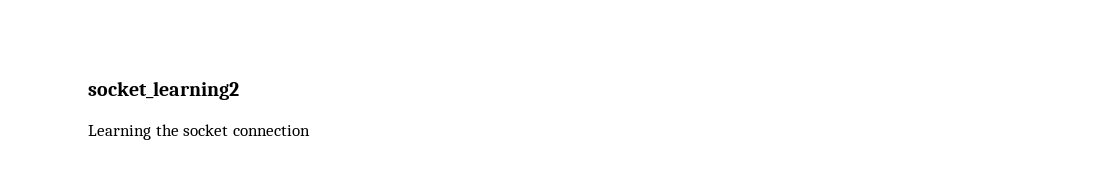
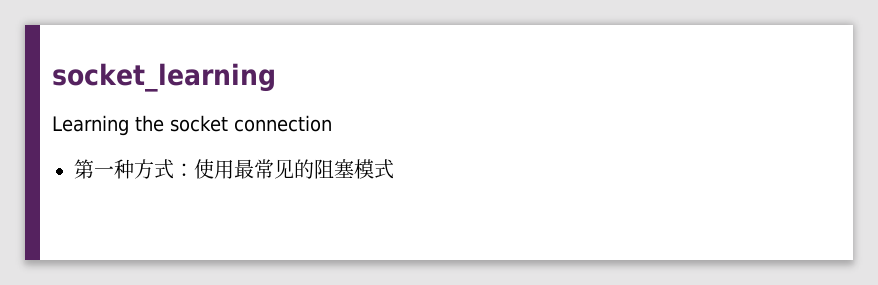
[88,81,239,100] socket_learning2 -> [52,63,276,92] socket_learning
(310, 130) none -> [74,159,394,179] // 第一种方式：使用最常见的阻塞模式

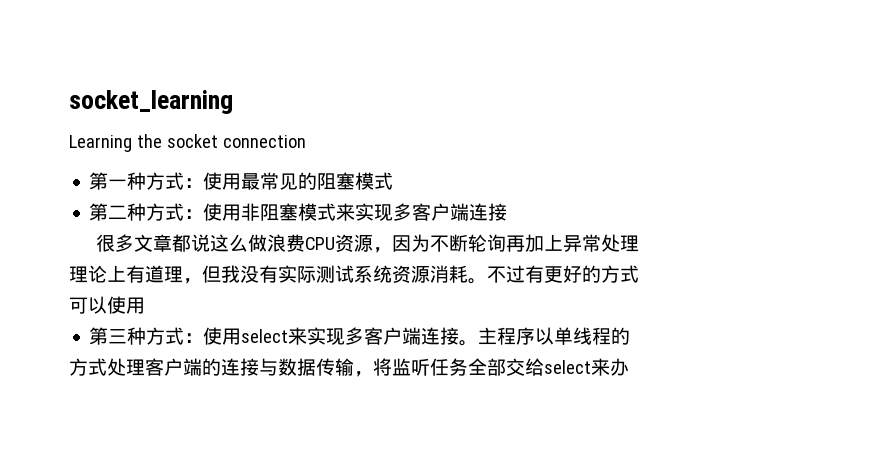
(394, 169) none -> [89,203,508,221] [95,234,639,253] [69,265,639,284] [69,296,145,314] [89,327,631,346] [69,358,629,377] // 第二种方式：使用非阻塞模式来实现多客户端连接 // 很多文章都说这么做浪费CPU资源，因为不断轮询再加上异常处理 // 理论上有道理，但我没有实际测试系统资源消耗。不过有更好的方式 // 可以使用 // 第三种方式：使用select来实现多客户端连接。主程序以单线程的 // 方式处理客户端的连接与数据传输，将监听任务全部交给select来办

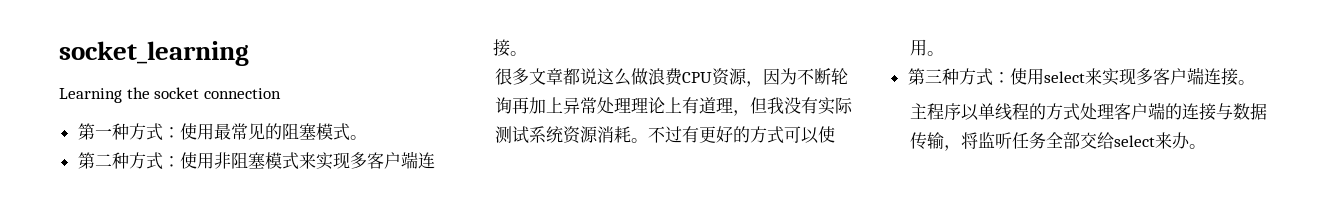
(394, 181) none -> [349,135,367,140] 。
(508, 212) none -> [509,51,527,56] 。
(639, 243) // -> (631, 105) none
(639, 274) // -> (784, 135) none
(145, 305) none -> [926,51,944,56] 。
(479, 343) none -> (1255, 82) //
(631, 336) // -> (1046, 111) none
(629, 367) none -> [1188,144,1206,149] 。

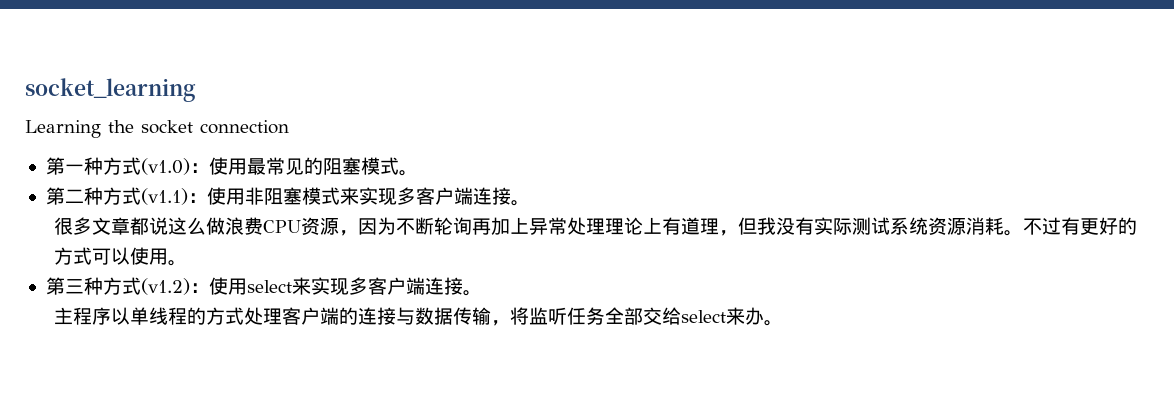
(163, 132) none -> [140,158,190,175] (v1.0)
(163, 161) none -> [140,188,188,205] (v1.1)
(993, 77) none -> [140,278,190,295] (v1.2)

